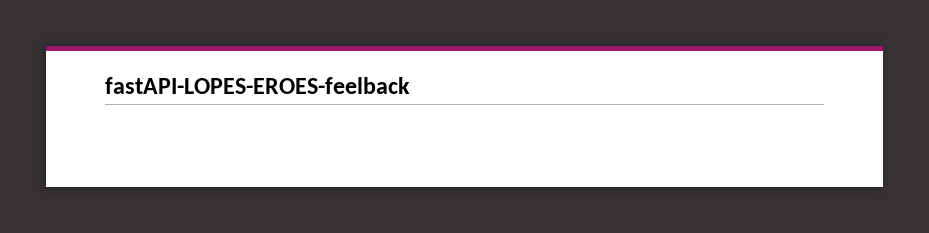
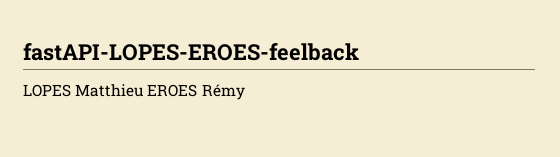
(410, 85) none -> [23,84,245,100] // LOPES Matthieu EROES Rémy

